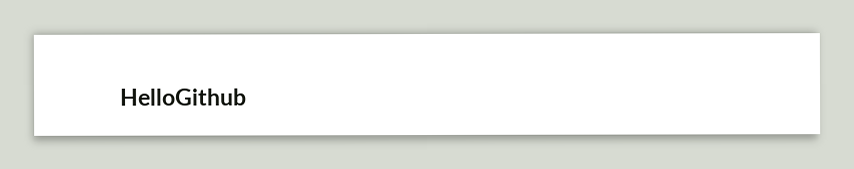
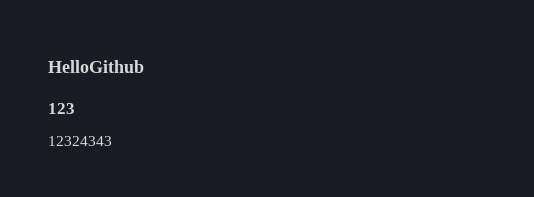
(247, 97) none -> [48,103,75,114] [48,136,112,146] // 123 // 12324343

